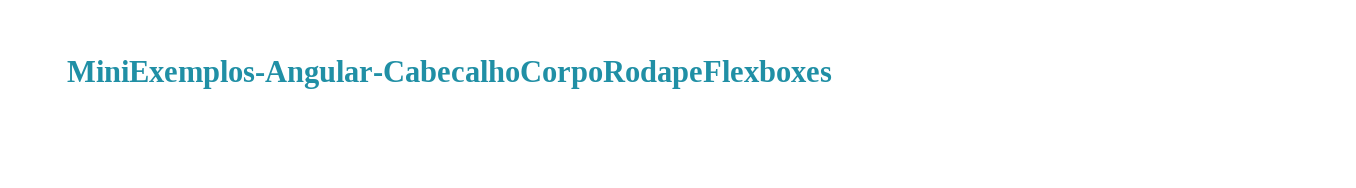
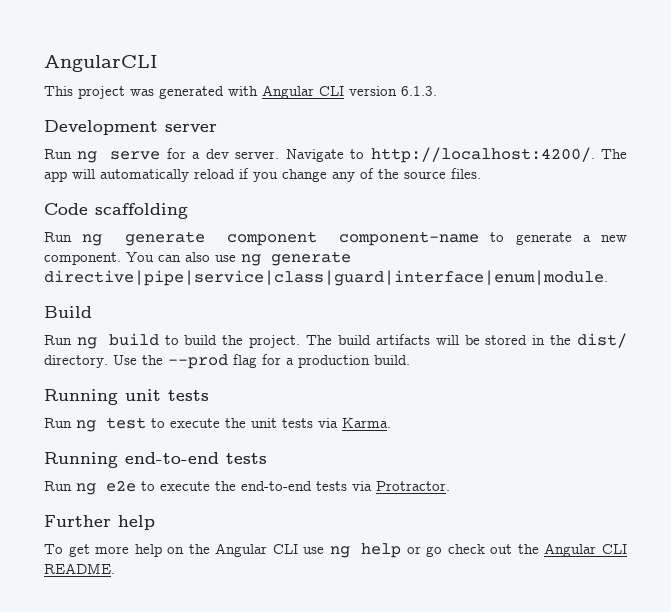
[67,60,832,89] MiniExemplos-Angular-CabecalhoCorpoRodapeFlexboxes -> [44,55,158,72] [44,85,437,99] [44,120,217,135] [44,147,627,163] [44,168,481,182] [44,203,188,219] [44,231,627,246] [44,251,351,266] [44,270,608,286] [44,306,92,318] [44,333,627,349] [44,354,410,369] [44,389,209,405] [44,417,391,432] [44,452,267,468] [44,480,450,495] [44,515,155,530] [44,543,627,558] [44,563,115,574] AngularCLI // This project was generated with Angular CLI version 6.1.3. // Development server // Run ng serve for a dev server. Navigate to http://localhost:4200/. The app will automatically reload if you change any of the source files. // Code scaffolding // Run ng generate component component-name to generate a new component. You can also use ng generate directive|pipe|service|class|guard|interface|enum|module. // Build // Run ng build to build the project. The build artifacts will be stored in the dist/ directory. Use the --prod flag for a production build. // Running unit tests // Run ng test to execute the unit tests via Karma. // Running end-to-end tests // Run ng e2e to execute the end-to-end tests via Protractor. // Further help // To get more help on the Angular CLI use ng help or go check out the Angular CLI README.

